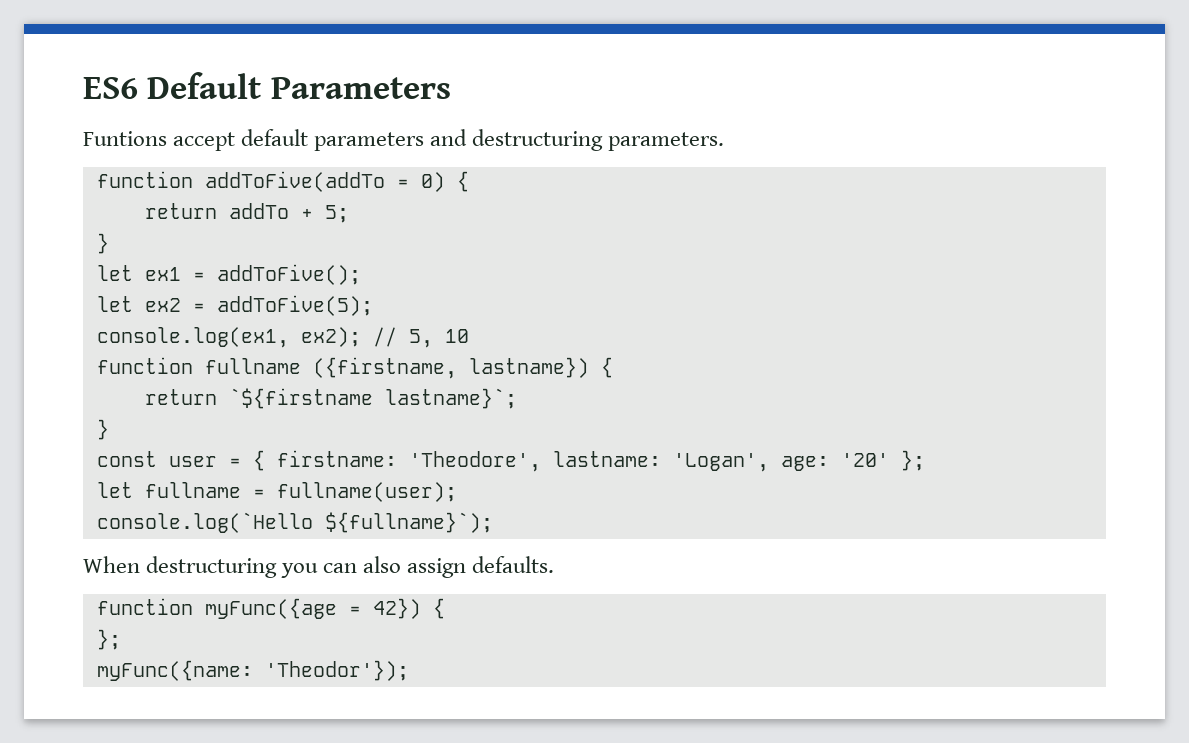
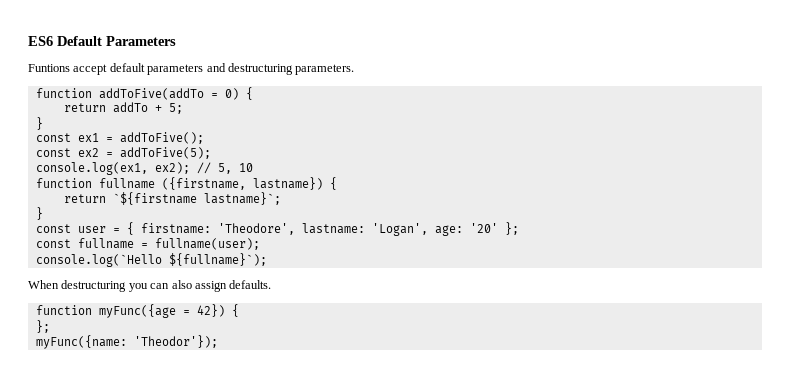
[96,265,133,281] let -> [35,133,71,142] const
[96,296,133,312] let -> [35,148,71,157] const
[96,482,133,498] let -> [35,239,71,248] const

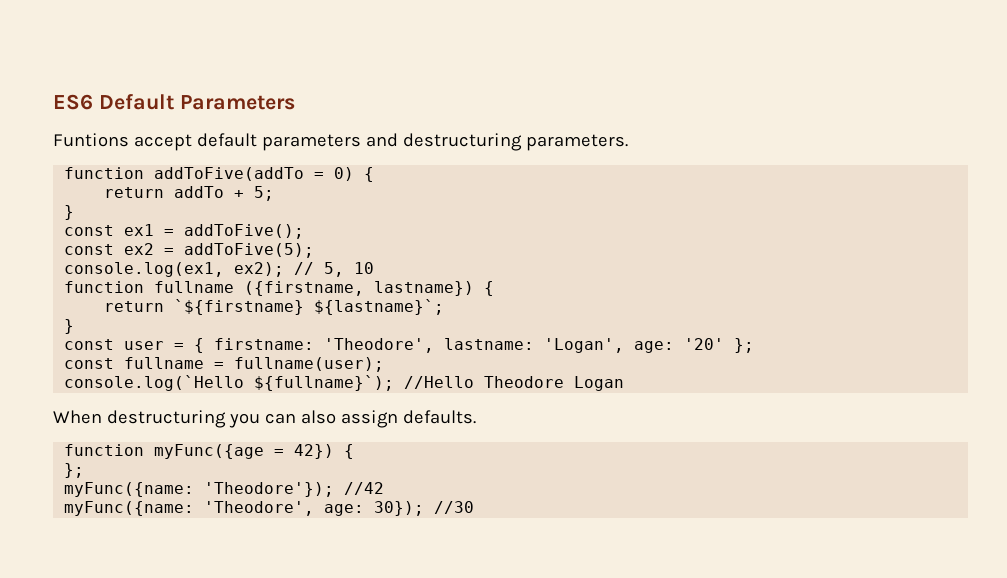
[112,192,281,205] `${firstname lastname}`; -> [174,299,445,315] `${firstname} ${lastname}`;
(267, 259) none -> [404,376,625,391] //Hello Theodore Logan
[133,335,218,348] 'Theodor'}); -> [204,482,385,497] [64,501,475,516] 'Theodore'}); //42 // myFunc({name: 'Theodore', age: 30}); //30

